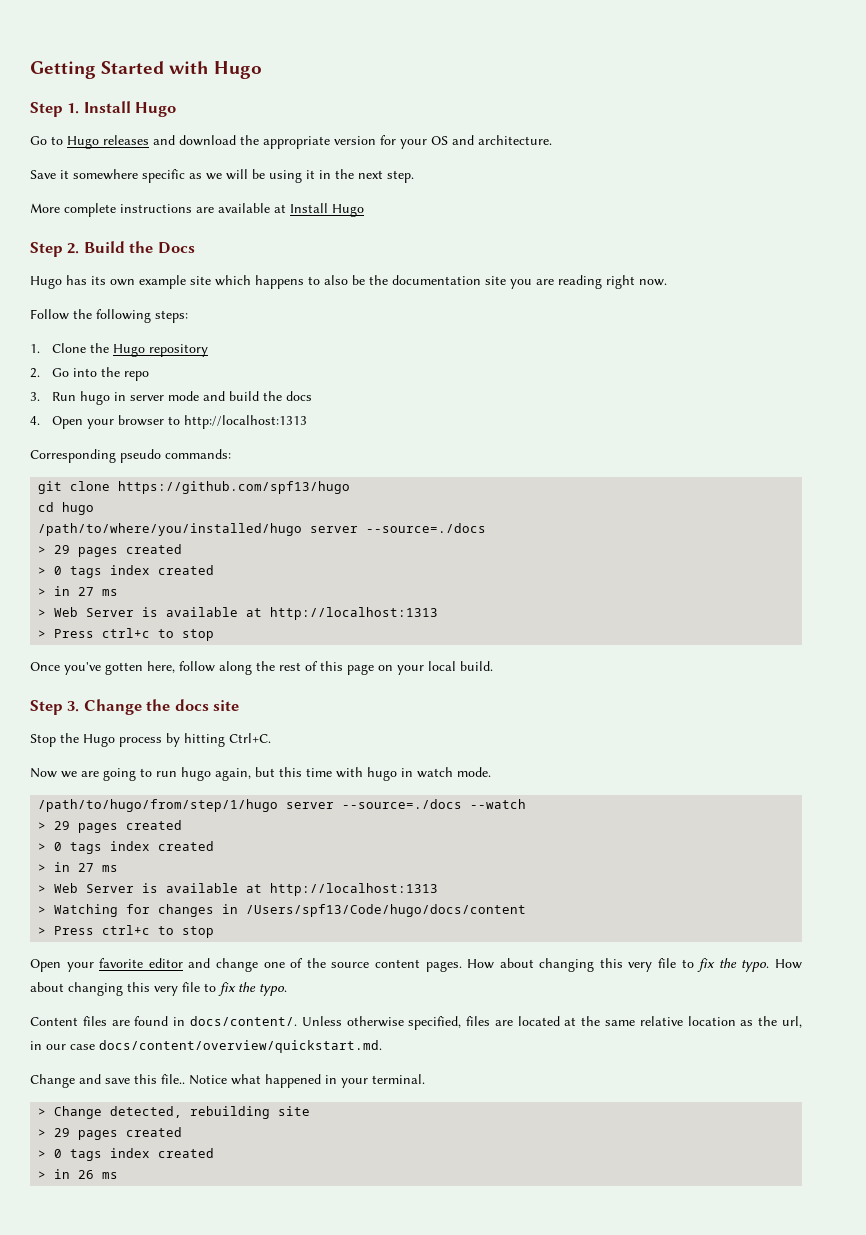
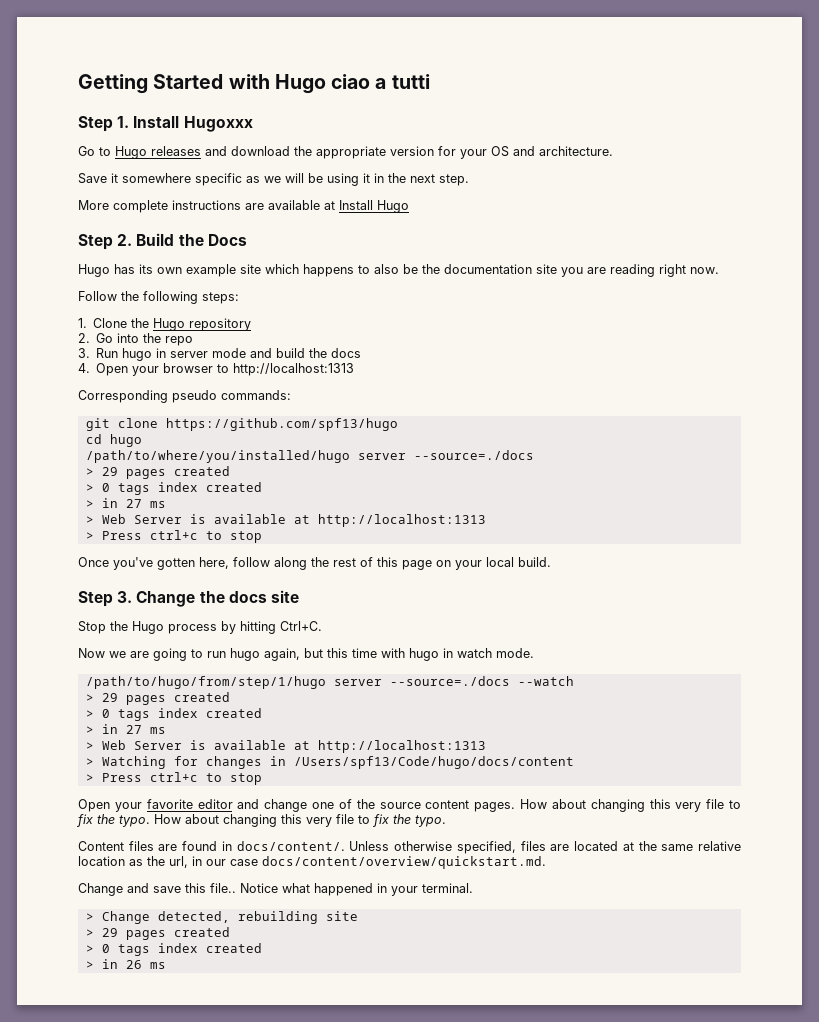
(263, 70) none -> [331,74,430,89] ciao a tutti
[135,102,177,117] Hugo -> [183,116,253,132] Hugoxxx

